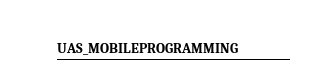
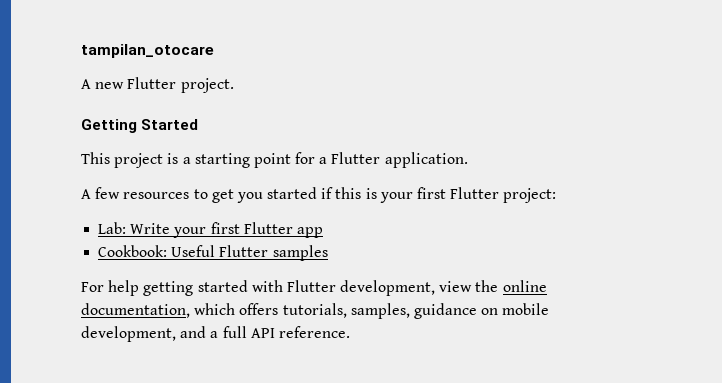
[57,43,238,55] UAS_MOBILEPROGRAMMING -> [81,44,214,58] [81,77,234,93] [81,119,199,133] [81,152,468,168] [81,187,557,203] [98,222,323,238] [98,245,328,261] [81,280,547,296] [81,303,550,319] [81,326,350,342] tampilan_otocare // A new Flutter project. // Getting Started // This project is a starting point for a Flutter application. // A few resources to get you started if this is your first Flutter project: // Lab: Write your first Flutter app // Cookbook: Useful Flutter samples // For help getting started with Flutter development, view the online documentation, which offers tutorials, samples, guidance on mobile development, and a full API reference.

